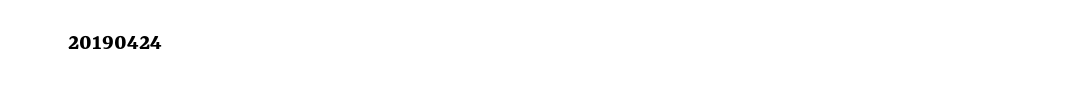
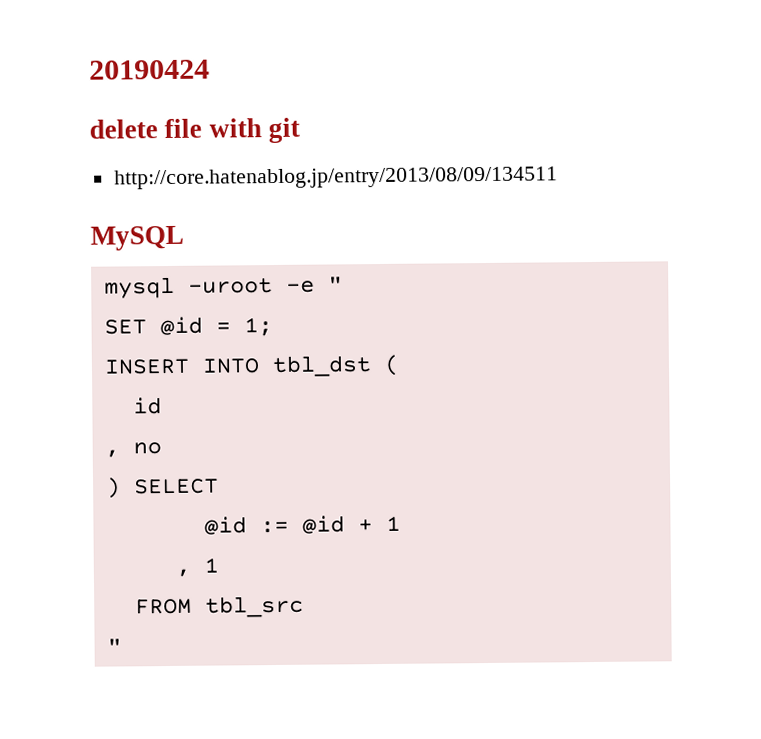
(162, 42) none -> [89,117,300,144] [113,166,558,190] [90,225,184,251] [103,276,343,299] [103,316,273,337] [103,354,400,378] [132,397,162,415] [104,442,162,458] [105,477,219,499] [203,515,401,535] [175,557,219,577] [134,595,304,618] [106,638,122,654] // delete file with git // http://core.hatenablog.jp/entry/2013/08/09/134511 // MySQL // mysql -uroot -e " // SET @id = 1; // INSERT INTO tbl_dst ( // id // , no // ) SELECT // @id := @id + 1 // , 1 // FROM tbl_src // "

